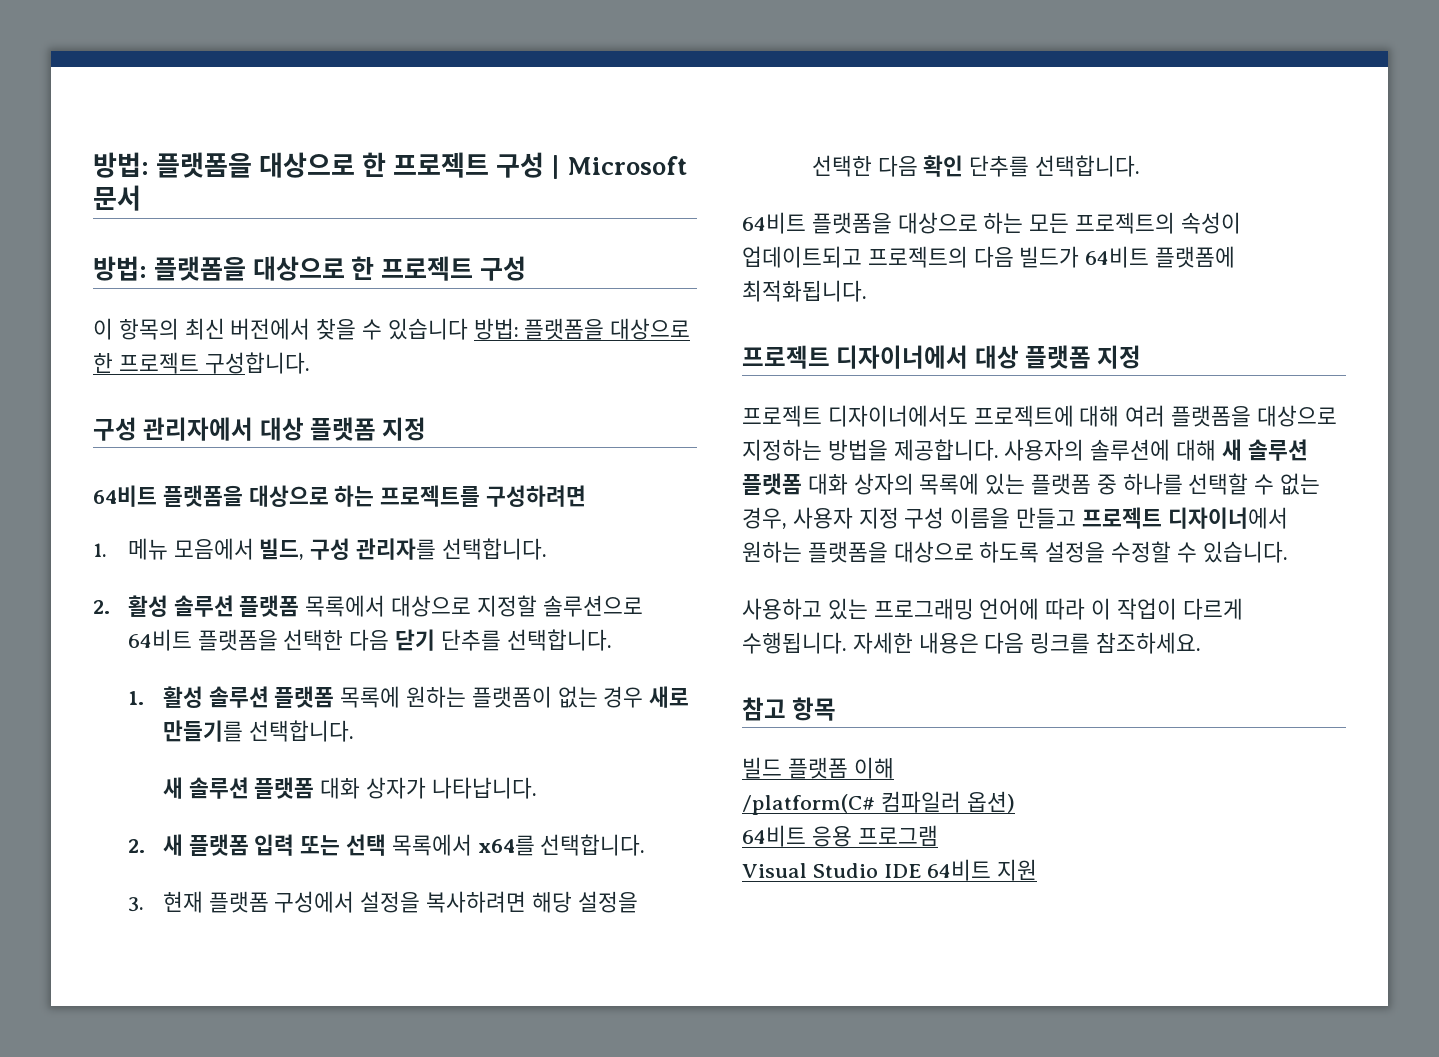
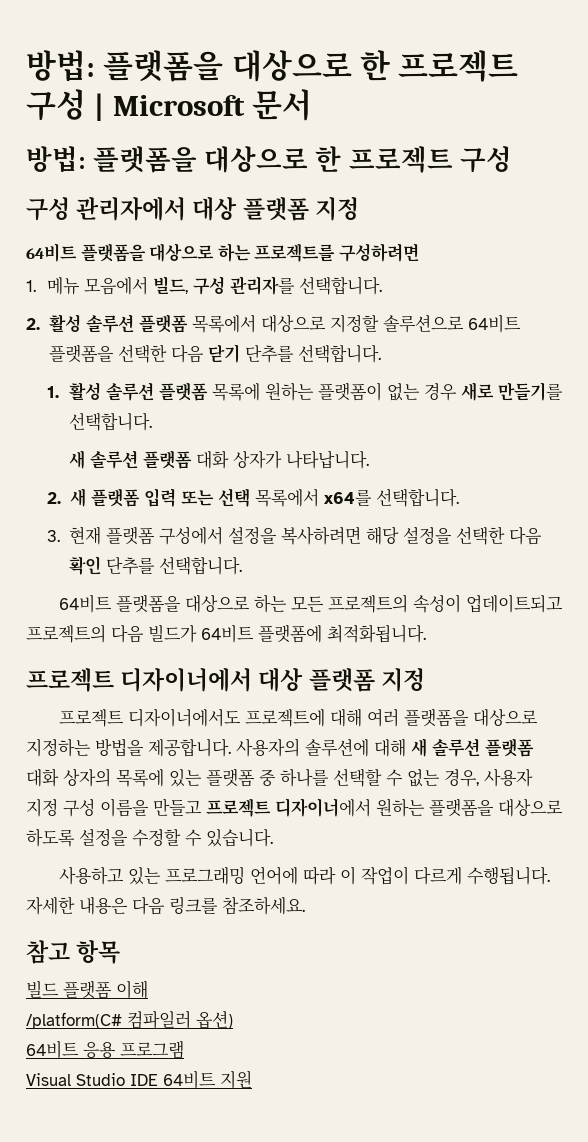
[93,318,691,340] [93,352,310,374] // 이 항목의 최신 버전에서 찾을 수 있습니다 방법: 플랫폼을 대상으로 한 프로젝트 구성합니다. -> (512, 159) none

